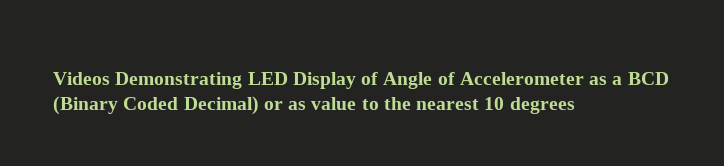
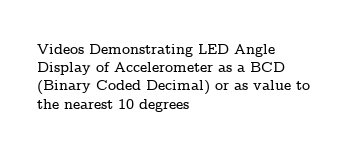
(288, 78) none -> [234,44,275,57] Angle
[383,72,455,89] Angle of -> (110, 67) none

